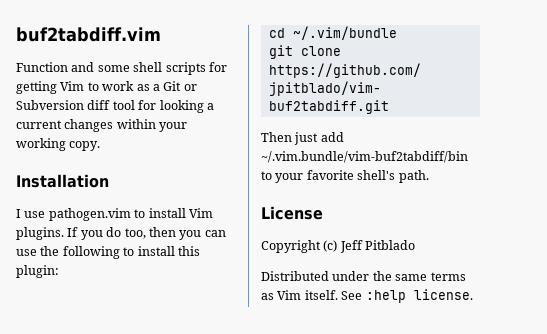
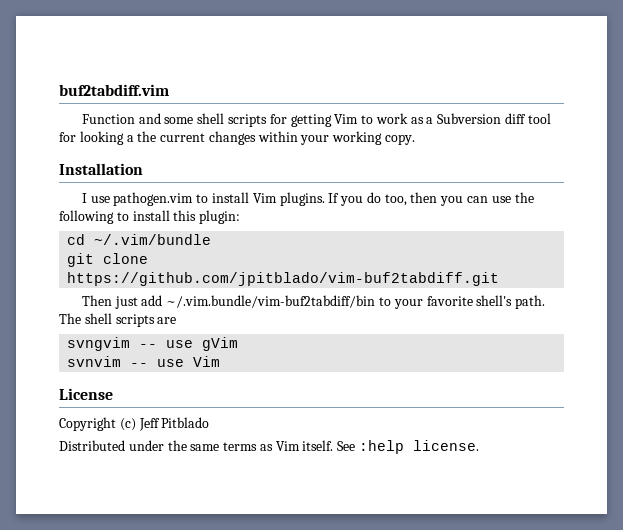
[163,81,197,91] Git or -> (434, 120) none
(214, 106) none -> [137,131,157,142] the
(429, 176) none -> [59,313,177,327] [67,337,239,351] [67,356,221,367] The shell scripts are // svngvim -- use gVim // svnvim -- use Vim

